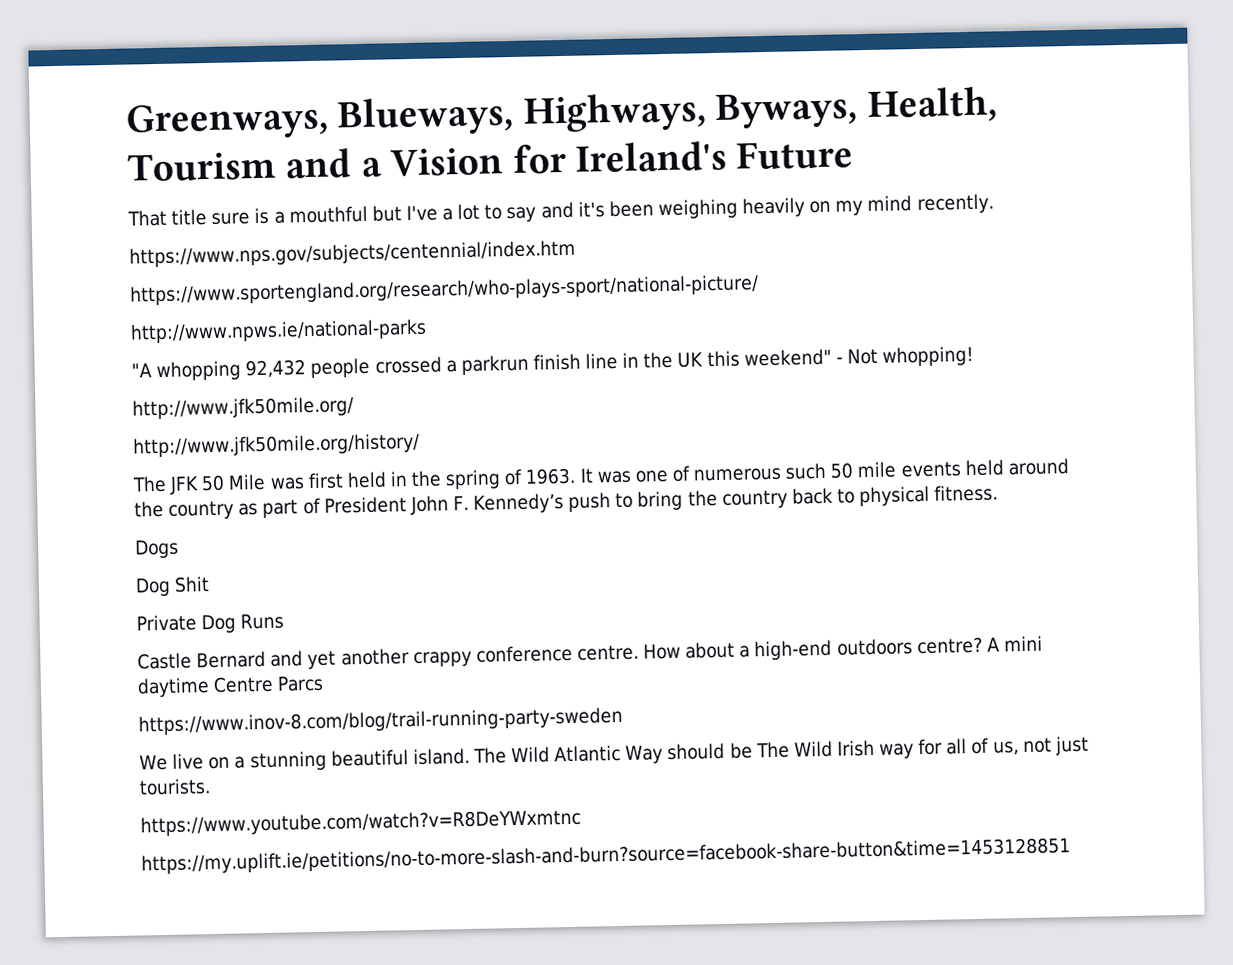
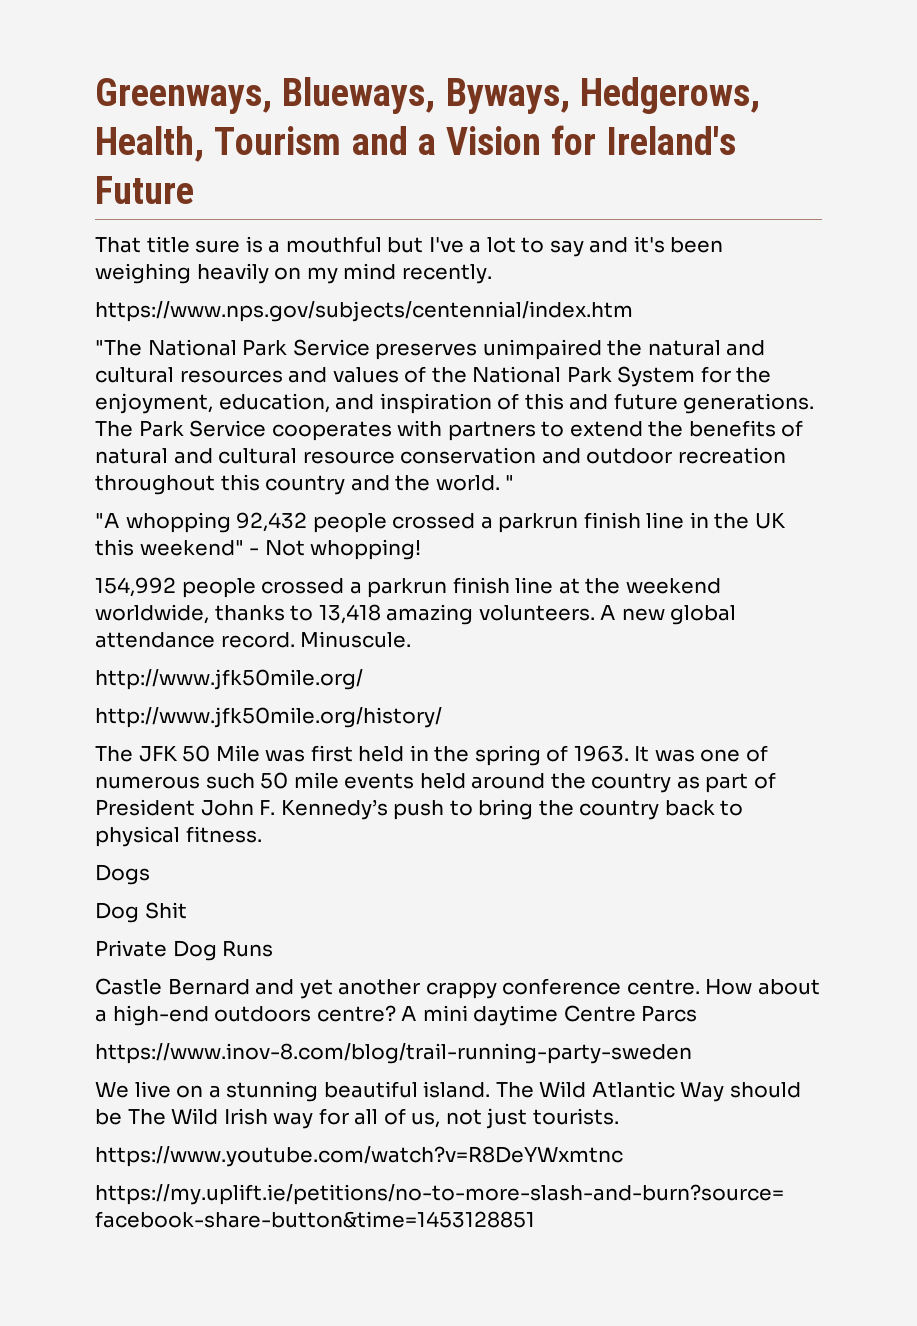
[522,92,859,133] Highways, Byways, -> [445,77,760,114] Byways, Hedgerows,
[130,274,759,306] [130,318,427,344] https://www.sportengland.org/research/who-plays-sport/national-picture/ // http://www.npws.ie/national-parks -> [95,339,766,360] [95,366,772,387] [95,393,815,414] [95,420,804,441] [95,447,786,464] [95,474,515,495] "The National Park Service preserves unimpaired the natural and cultural resources and values of the National Park System for the enjoyment, education, and inspiration of this and future generations. The Park Service cooperates with partners to extend the benefits of natural and cultural resource conservation and outdoor recreation throughout this country and the world. "
(975, 356) none -> [95,577,721,598] [95,604,737,625] [95,631,412,648] // 154,992 people crossed a parkrun finish line at the weekend worldwide, thanks to 13,418 amazing volunteers. A new global attendance record. Minuscule.

